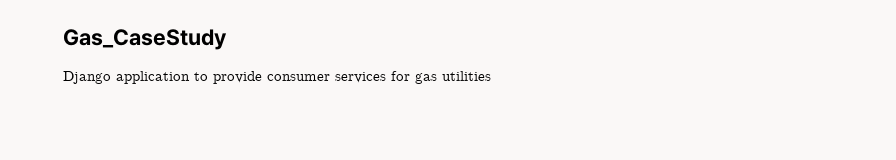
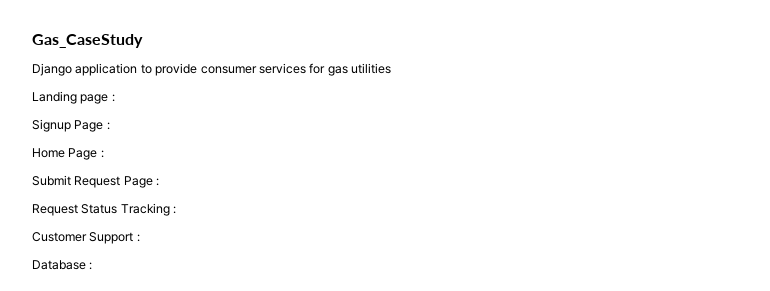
(491, 76) none -> [32,91,115,104] [32,119,110,132] [32,148,104,160] [32,175,160,188] [32,203,177,216] [32,232,140,244] [32,260,93,270] // Landing page : // Signup Page : // Home Page : // Submit Request Page : // Request Status Tracking : // Customer Support : // Database :

